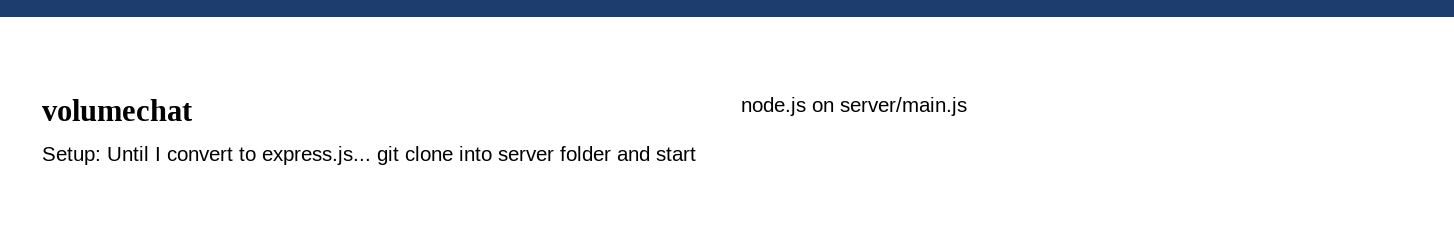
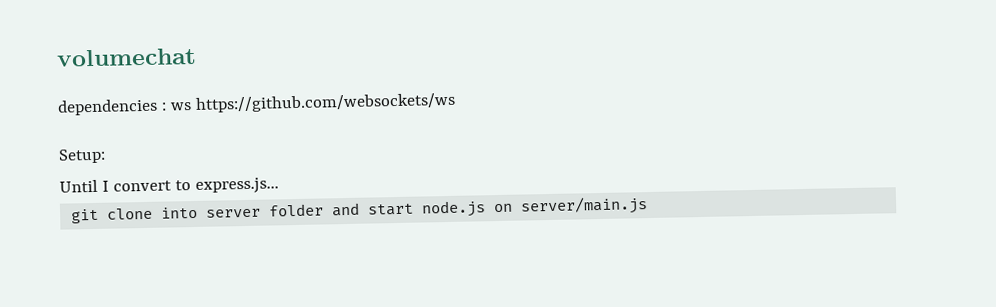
(193, 110) none -> [57,92,456,116] // dependencies : ws https://github.com/websockets/ws
(101, 156) none -> (106, 156) //
(371, 155) none -> (279, 185) //

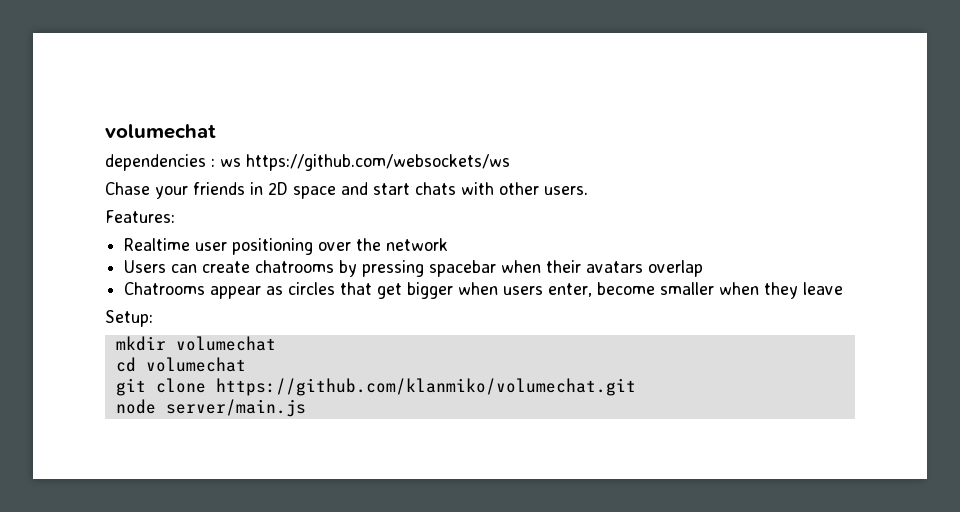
[58,148,106,164] [59,177,279,194] [71,200,514,224] Setup: // Until I convert to express.js... // git clone into server folder and start node.js on -> [105,182,588,199] [105,210,175,223] [124,238,449,255] [124,260,704,277] [124,282,844,299] [105,310,153,327] [115,336,276,351] [115,357,246,372] [115,378,636,396] [115,399,156,414] Chase your friends in 2D space and start chats with other users. // Features: // Realtime user positioning over the network // Users can create chatrooms by pressing spacebar when their avatars overlap // Chatrooms appear as circles that get bigger when users enter, become smaller when they leave // Setup: // mkdir volumechat // cd volumechat // git clone https://github.com/klanmiko/volumechat.git // node

